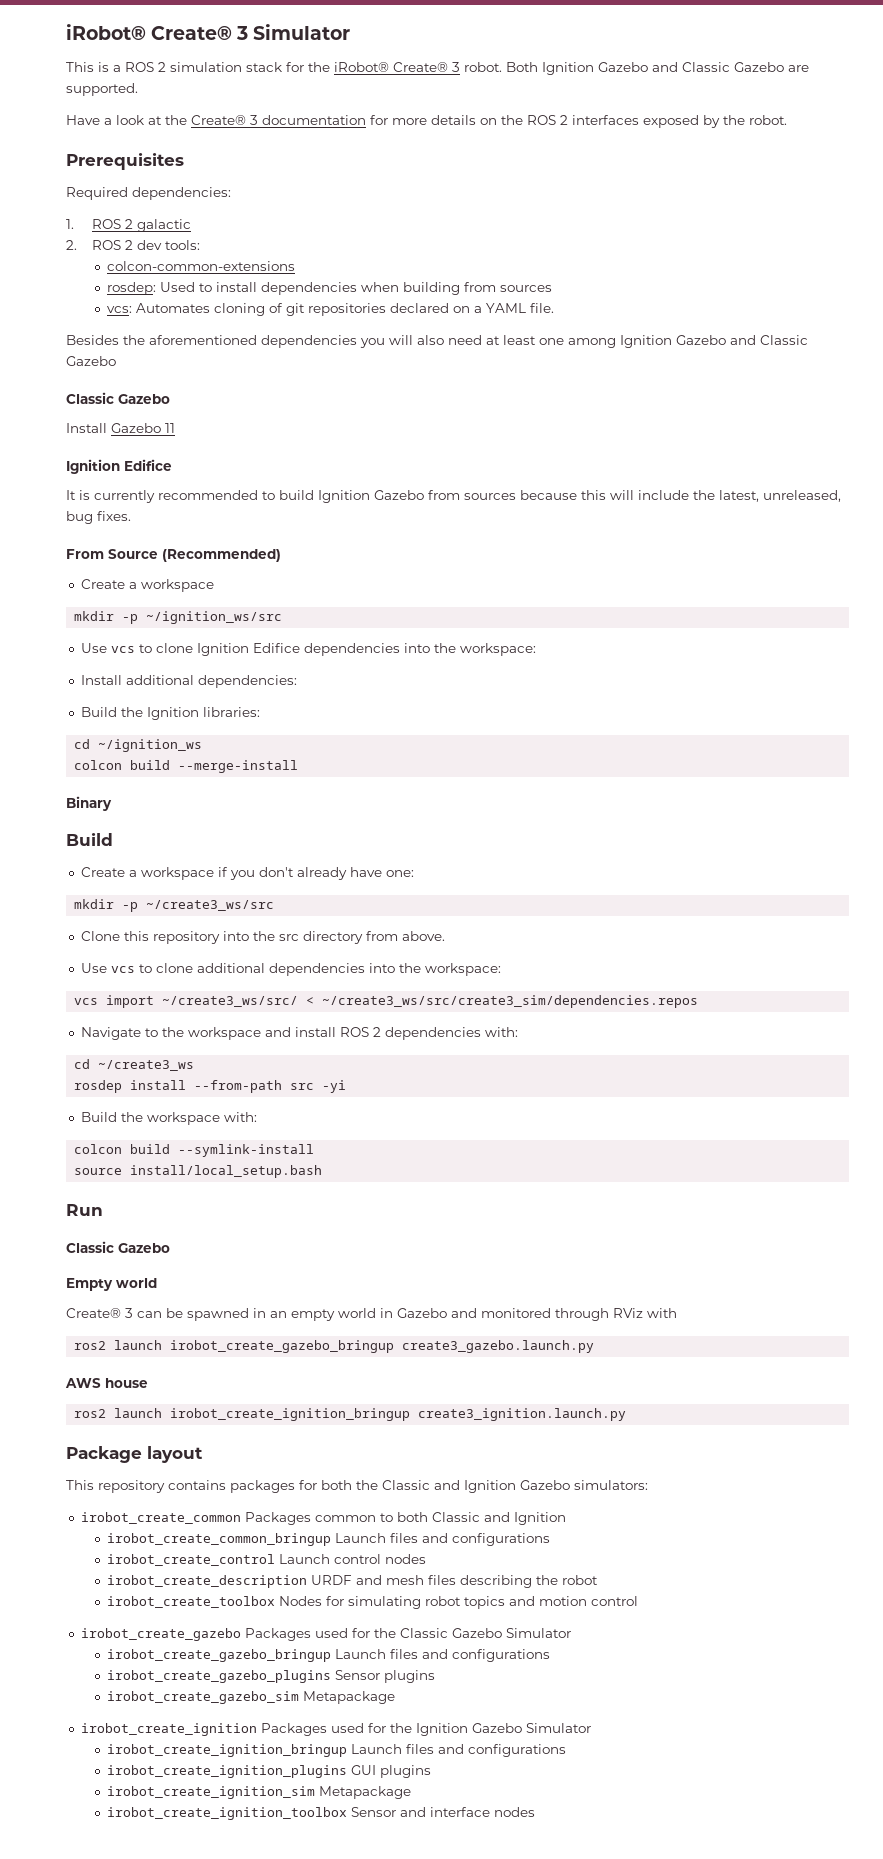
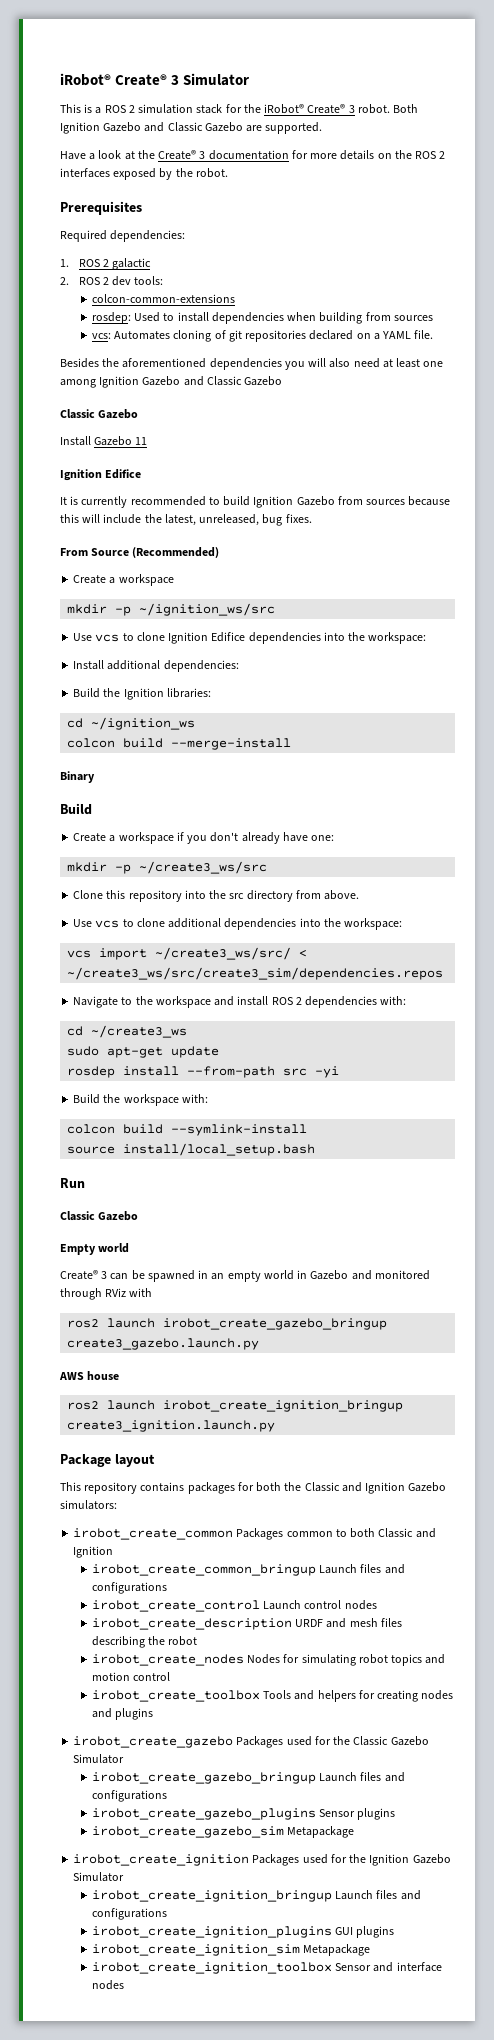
(195, 1065) none -> [67,1046,220,1058] // sudo apt-get update
[107,1596,276,1608] irobot_create_toolbox -> [91,1654,244,1666] irobot_create_nodes
(639, 1601) none -> [91,1690,454,1702] [91,1708,154,1720] // irobot_create_toolbox Tools and helpers for creating nodes and plugins

